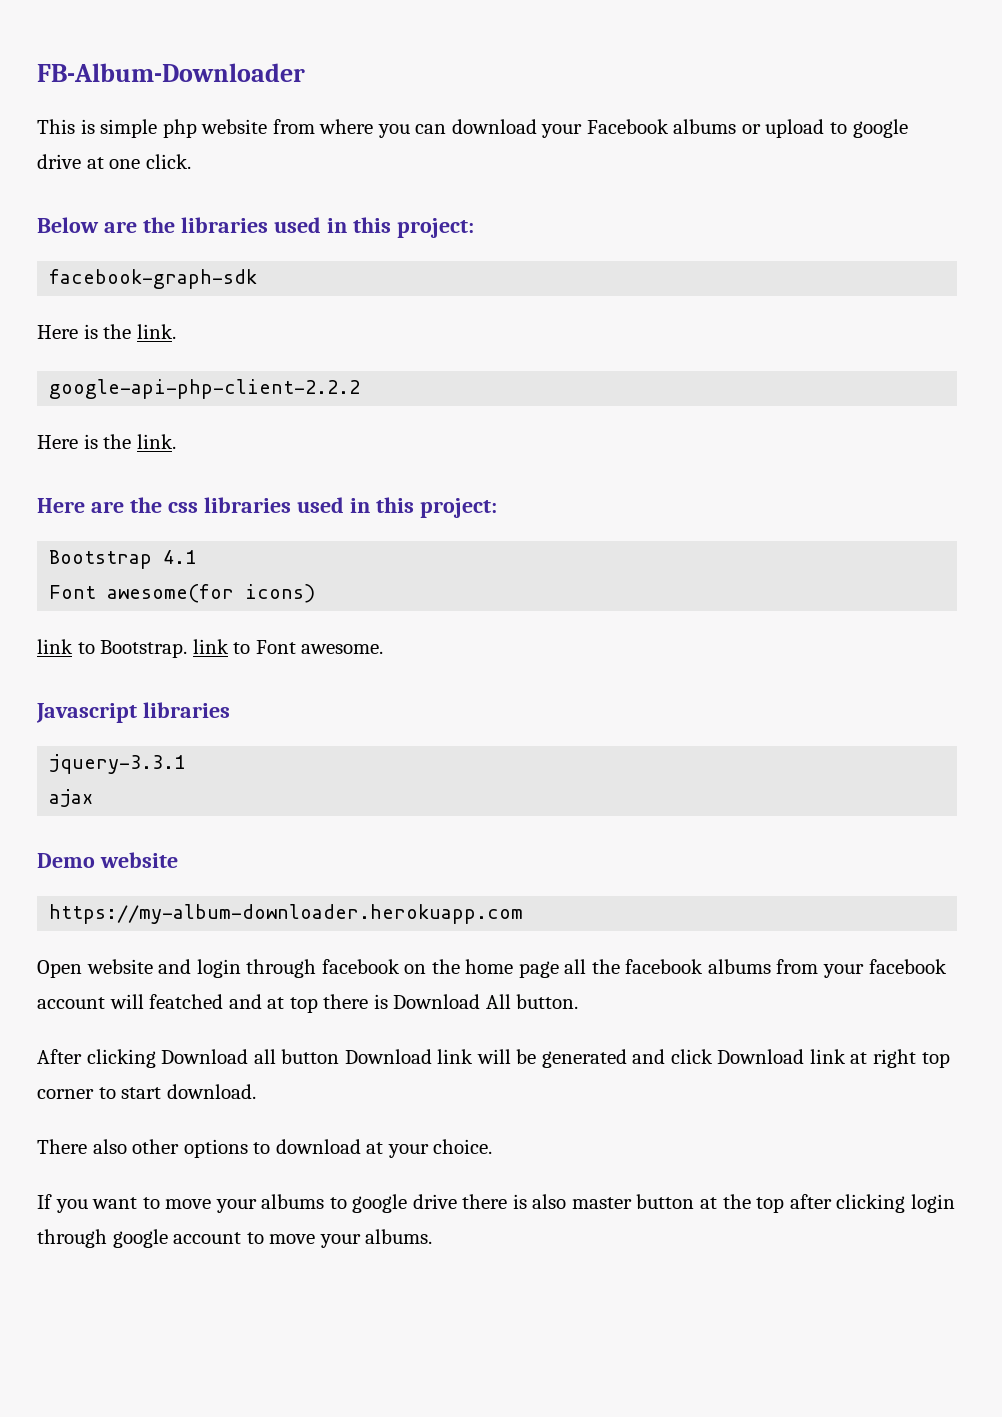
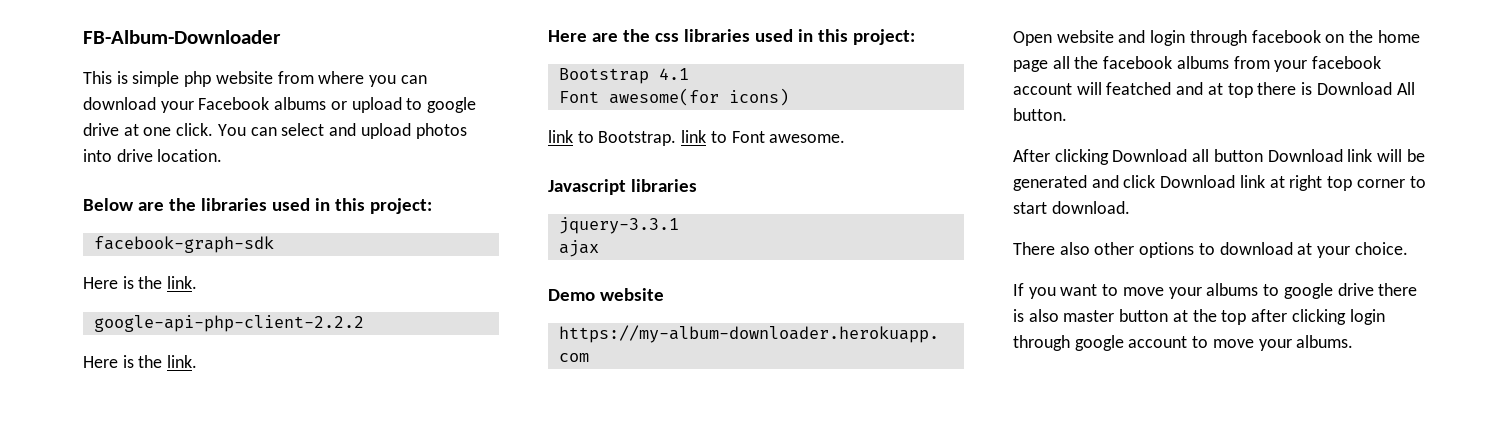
(191, 161) none -> [217,123,467,139] [83,149,223,162] You can select and upload photos into drive location.

